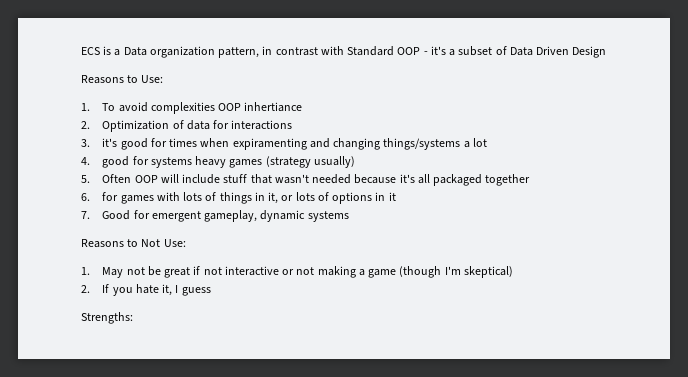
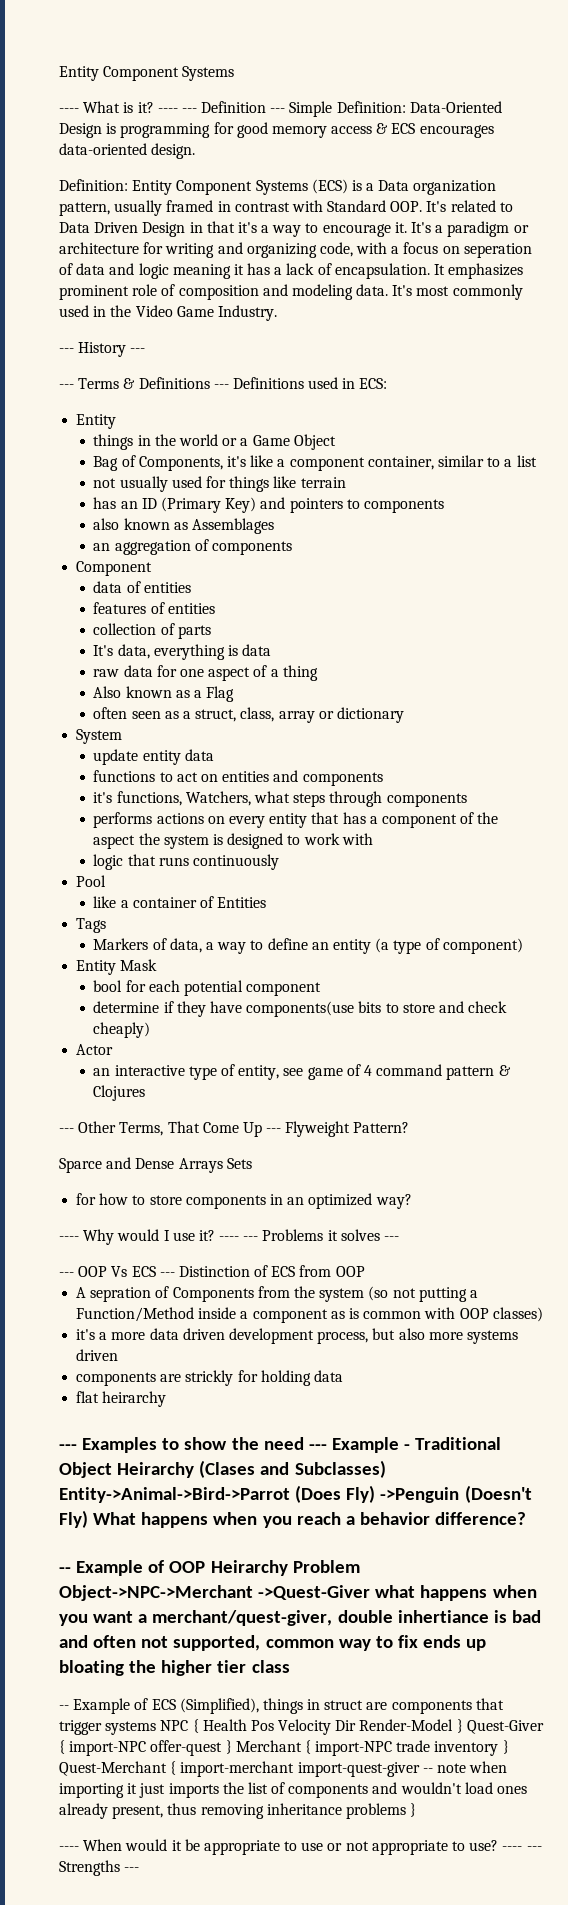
[81,47,100,55] ECS -> [59,66,235,81] [59,101,502,117] [59,122,494,138] [59,143,196,159] [59,179,348,195] Entity Component Systems // ---- What is it? ---- --- Definition --- Simple Definition: Data-Oriented Design is programming for good memory access & ECS encourages data-oriented design. // Definition: Entity Component Systems (ECS)
(260, 52) none -> [114,200,214,216] usually framed
[397,46,607,58] [81,75,164,84] [81,102,303,114] [81,120,293,132] [81,138,487,150] [81,156,355,168] [81,174,531,186] [81,192,396,204] [81,210,349,222] [81,239,186,248] [81,266,513,278] [81,284,211,296] [81,312,133,324] OOP - it's a subset of Data Driven Design // Reasons to Use: // 1. To avoid complexities OOP inhertiance // 2. Optimization of data for interactions // 3. it's good for times when expiramenting and changing things/systems a lot // 4. good for systems heavy games (strategy usually) // 5. Often OOP will include stuff that wasn't needed because it's all packaged together // 6. for games with lots of things in it, or lots of options in it // 7. Good for emergent gameplay, dynamic systems // Reasons to Not Use: // 1. May not be great if not interactive or not making a game (though I'm skeptical) // 2. If you hate it, I guess // Strengths: -> [390,200,513,212] [59,221,529,237] [59,242,532,258] [59,263,524,279] [59,284,523,300] [59,305,277,321] [59,342,146,357] [59,377,388,389] [76,414,117,429] [93,434,336,450] [93,455,537,471] [93,476,346,492] [93,497,444,513] [93,518,275,534] [93,539,293,555] [76,561,153,576] [93,581,191,593] [93,602,215,614] [93,623,211,639] [93,644,272,660] [93,665,318,681] [93,686,235,702] [93,707,404,723] [76,729,123,744] [93,749,214,765] [93,770,383,786] [93,791,467,807] [93,812,499,828] [93,833,373,849] [93,854,280,870] [76,875,107,887] [93,896,267,908] [76,918,107,933] [93,938,523,954] [76,959,158,975] [93,980,322,996] [93,1001,508,1017] [93,1022,151,1038] [76,1044,114,1055] [93,1064,511,1080] [93,1085,146,1101] [59,1121,410,1137] [59,1157,252,1173] [76,1193,412,1209] [59,1229,400,1245] [59,1265,365,1277] [76,1286,478,1302] [76,1307,543,1323] [76,1328,518,1344] [76,1349,119,1361] [76,1370,343,1386] [76,1391,167,1407] [59,1437,502,1453] [59,1460,386,1478] [59,1485,532,1503] [59,1510,527,1528] [59,1560,360,1576] [59,1585,537,1601] [59,1610,541,1626] [59,1635,487,1651] [59,1660,290,1676] [59,1698,504,1714] [59,1719,544,1735] [59,1740,509,1756] [59,1761,508,1777] [59,1782,528,1798] [59,1803,417,1819] [59,1839,542,1855] [59,1860,140,1876] OOP. It's related to Data Driven Design in that it's a way to encourage it. It's a paradigm or architecture for writing and organizing code, with a focus on seperation of data and logic meaning it has a lack of encapsulation. It emphasizes prominent role of composition and modeling data. It's most commonly used in the Video Game Industry. // --- History --- // --- Terms & Definitions --- Definitions used in ECS: // Entity // things in the world or a Game Object // Bag of Components, it's like a component container, similar to a list // not usually used for things like terrain // has an ID (Primary Key) and pointers to components // also known as Assemblages // an aggregation of components // Component // data of entities // features of entities // collection of parts // It's data, everything is data // raw data for one aspect of a thing // Also known as a Flag // often seen as a struct, class, array or dictionary // System // update entity data // functions to act on entities and components // it's functions, Watchers, what steps through components // performs actions on every entity that has a component of the aspect the system is designed to work with // logic that runs continuously // Pool // like a container of Entities // Tags // Markers of data, a way to define an entity (a type of component) // Entity Mask // bool for each potential component // determine if they have components(use bits to store and check cheaply) // Actor // an interactive type of entity, see game of 4 command pattern & Clojures // --- Other Terms, That Come Up --- Flyweight Pattern? // Sparce and Dense Arrays Sets // for how to store components in an optimized way? // ---- Why would I use it? ---- --- Problems it solves --- // --- OOP Vs ECS --- Distinction of ECS from OOP // A sepration of Components from the system (so not putting a Function/Method inside a component as is common with OOP classes) // it's a more data driven development process, but also more systems driven // components are strickly for holding data // flat heirarchy // --- Examples to show the need --- Example - Traditional Object Heirarchy (Clases and Subclasses) Entity->Animal->Bird->Parrot (Does Fly) ->Penguin (Doesn't Fly) What happens when you reach a behavior difference? // -- Example of OOP Heirarchy Problem Object->NPC->Merchant ->Quest-Giver what happens when you want a merchant/quest-giver, double inhertiance is bad and often not supported, common way to fix ends up bloating the higher tier class // -- Example of ECS (Simplified), things in struct are components that trigger systems NPC { Health Pos Velocity Dir Render-Model } Quest-Giver { import-NPC offer-quest } Merchant { import-NPC trade inventory } Quest-Merchant { import-merchant import-quest-giver -- note when importing it just imports the list of components and wouldn't load ones already present, thus removing inheritance problems } // ---- When would it be appropriate to use or not appropriate to use? ---- --- Strengths ---

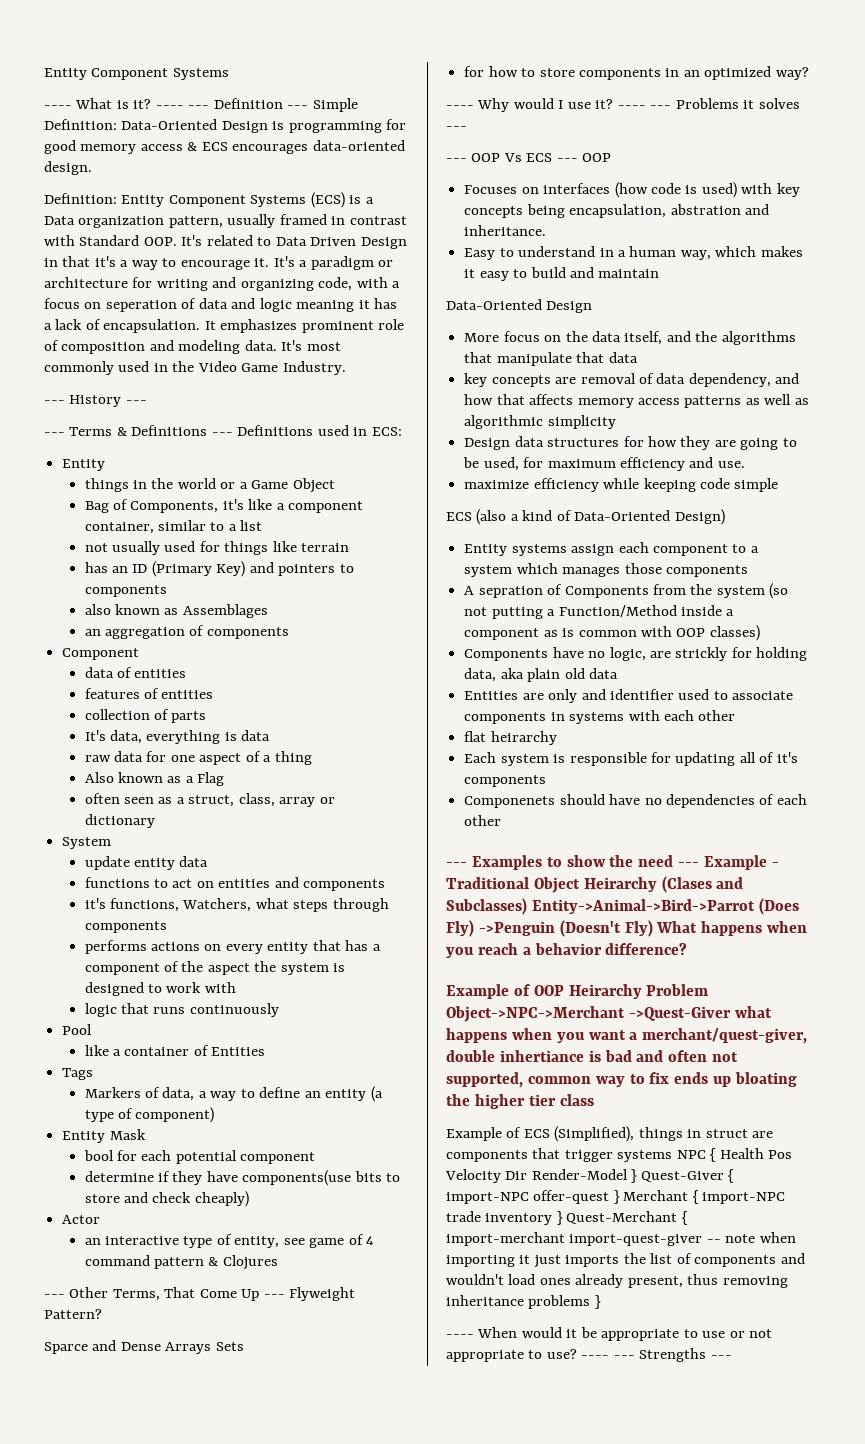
[178,1265,365,1277] Distinction of ECS from OOP -> [582,153,612,162] [464,182,800,198] [464,204,769,218] [464,225,547,236] [464,246,803,260] [464,267,660,281] [446,299,593,313] [464,331,796,345] [464,352,638,366] [464,373,800,387] [464,394,809,408] [464,415,616,429] [464,436,797,450] [463,457,745,471] [464,478,779,492] [446,509,725,525] [464,542,759,556] [464,563,748,577] OOP // Focuses on interfaces (how code is used) with key concepts being encapsulation, abstration and inheritance. // Easy to understand in a human way, which makes it easy to build and maintain // Data-Oriented Design // More focus on the data itself, and the algorithms that manipulate that data // key concepts are removal of data dependency, and how that affects memory access patterns as well as algorithmic simplicity // Design data structures for how they are going to be used, for maximum efficiency and use. // maximize efficiency while keeping code simple // ECS (also a kind of Data-Oriented Design) // Entity systems assign each component to a system which manages those components
[76,1328,518,1344] [76,1349,119,1361] [76,1370,343,1386] [76,1391,167,1407] it's a more data driven development process, but also more systems driven // components are strickly for holding data // flat heirarchy -> [464,647,808,661] [464,668,618,682] [464,689,794,703] [464,710,736,724] [464,731,557,745] [464,752,798,766] [464,775,547,787] [464,794,807,808] [464,815,502,826] Components have no logic, are strickly for holding data, aka plain old data // Entities are only and identifier used to associate components in systems with each other // flat heirarchy // Each system is responsible for updating all of it's components // Componenets should have no dependencies of each other
[59,1567,71,1573] -- -> (688, 949) none
[59,1705,69,1710] -- -> (594, 1100) none

